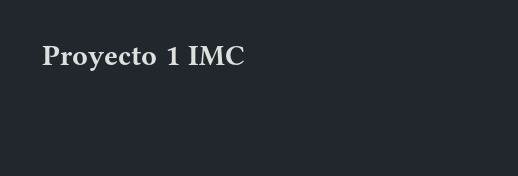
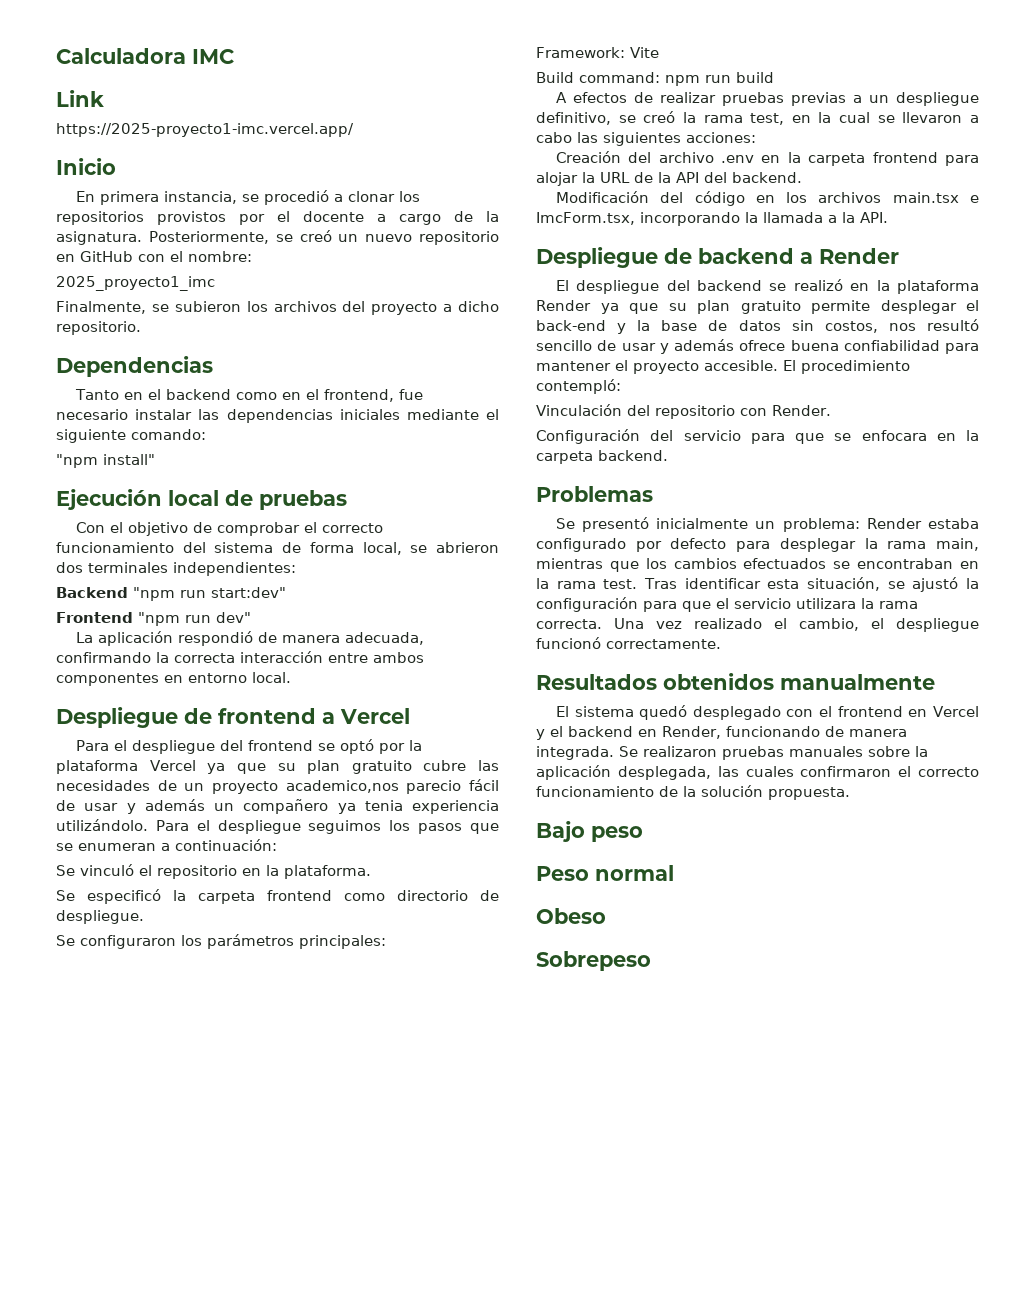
[42,45,180,71] Proyecto 1 -> [56,48,186,64] Calculadora
(245, 56) none -> [56,90,104,107] [56,123,354,137] [56,158,116,175] [75,190,420,205] [56,211,499,225] [56,230,499,245] [56,251,252,262] [56,276,215,291] [56,301,499,315] [56,321,141,335] [56,356,213,377] [74,389,423,402] [56,409,500,423] [56,429,206,443] [56,454,155,468] [56,489,347,510] [75,522,383,536] [56,542,500,555] [56,562,296,576] [56,587,286,601] [56,612,251,626] [75,631,424,646] [56,651,424,663] [56,672,291,686] [56,707,410,728] [75,739,422,754] [56,760,499,774] [56,779,499,794] [56,799,499,814] [56,819,499,834] [56,839,277,851] [56,864,371,879] [56,889,499,904] [56,910,144,924] [56,934,386,949] [536,47,659,58] [536,72,774,86] [555,92,979,106] [536,111,979,125] [536,132,756,146] [555,151,980,166] [536,172,802,186] [555,191,979,206] [536,212,888,226] [536,247,899,268] [555,279,980,294] [536,300,979,314] [536,319,979,334] [536,339,979,354] [536,360,910,374] [536,379,621,394] [536,404,831,419] [536,429,979,444] [536,450,668,464] [536,486,653,502] [555,517,979,532] [536,538,979,552] [536,558,979,572] [536,577,979,592] [536,597,918,612] [536,618,979,632] [536,637,721,649] [536,673,935,690] [555,705,980,720] [536,726,907,740] [536,746,928,760] [536,765,979,780] [536,785,850,800] [536,821,643,842] [536,865,674,881] [536,908,606,924] [536,951,651,971] // Link // https://2025-proyecto1-imc.vercel.app/ // Inicio // En primera instancia, se procedió a clonar los repositorios provistos por el docente a cargo de la asignatura. Posteriormente, se creó un nuevo repositorio en GitHub con el nombre: // 2025_proyecto1_imc // Finalmente, se subieron los archivos del proyecto a dicho repositorio. // Dependencias // Tanto en el backend como en el frontend, fue necesario instalar las dependencias iniciales mediante el siguiente comando: // "npm install" // Ejecución local de pruebas // Con el objetivo de comprobar el correcto funcionamiento del sistema de forma local, se abrieron dos terminales independientes: // Backend "npm run start:dev" // Frontend "npm run dev" // La aplicación respondió de manera adecuada, confirmando la correcta interacción entre ambos componentes en entorno local. // Despliegue de frontend a Vercel // Para el despliegue del frontend se optó por la plataforma Vercel ya que su plan gratuito cubre las necesidades de un proyecto academico,nos parecio fácil de usar y además un compañero ya tenia experiencia utilizándolo. Para el despliegue seguimos los pasos que se enumeran a continuación: // Se vinculó el repositorio en la plataforma. // Se especificó la carpeta frontend como directorio de despliegue. // Se configuraron los parámetros principales: // Framework: Vite // Build command: npm run build // A efectos de realizar pruebas previas a un despliegue definitivo, se creó la rama test, en la cual se llevaron a cabo las siguientes acciones: // Creación del archivo .env en la carpeta frontend para alojar la URL de la API del backend. // Modificación del código en los archivos main.tsx e ImcForm.tsx, incorporando la llamada a la API. // Despliegue de backend a Render // El despliegue del backend se realizó en la plataforma Render ya que su plan gratuito permite desplegar el back-end y la base de datos sin costos, nos resultó sencillo de usar y además ofrece buena confiabilidad para mantener el proyecto accesible. El procedimiento contempló: // Vinculación del repositorio con Render. // Configuración del servicio para que se enfocara en la carpeta backend. // Problemas // Se presentó inicialmente un problema: Render estaba configurado por defecto para desplegar la rama main, mientras que los cambios efectuados se encontraban en la rama test. Tras identificar esta situación, se ajustó la configuración para que el servicio utilizara la rama correcta. Una vez realizado el cambio, el despliegue funcionó correctamente. // Resultados obtenidos manualmente // El sistema quedó desplegado con el frontend en Vercel y el backend en Render, funcionando de manera integrada. Se realizaron pruebas manuales sobre la aplicación desplegada, las cuales confirmaron el correcto funcionamiento de la solución propuesta. // Bajo peso // Peso normal // Obeso // Sobrepeso

